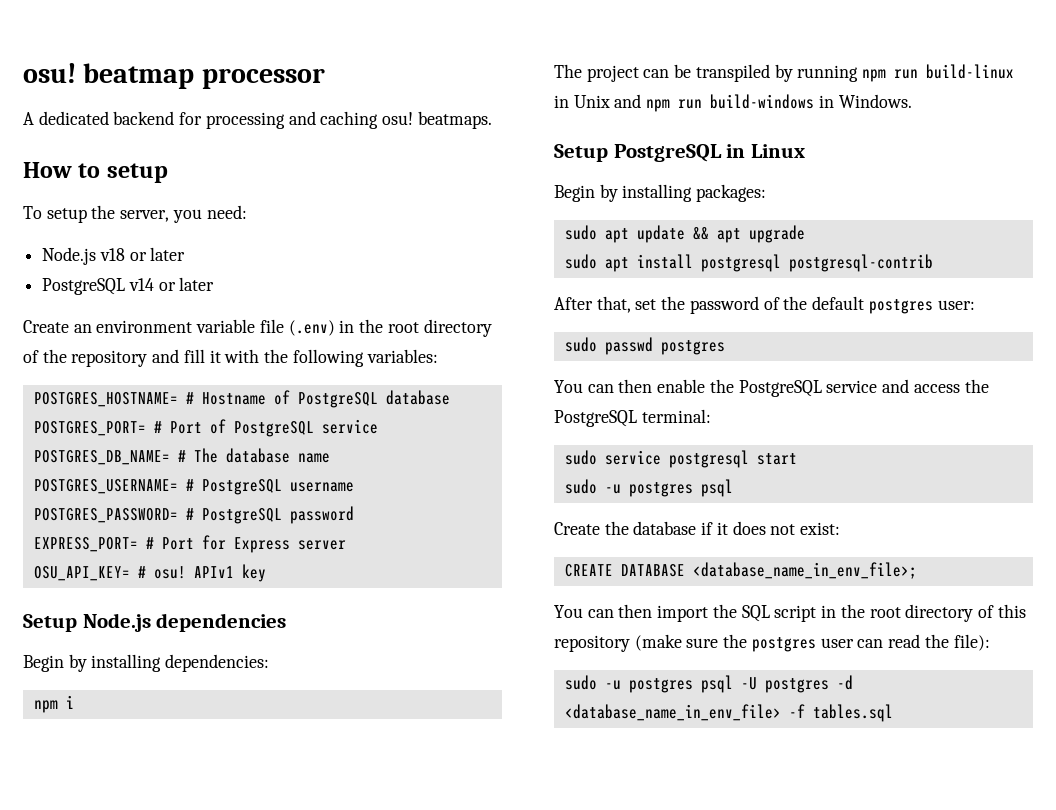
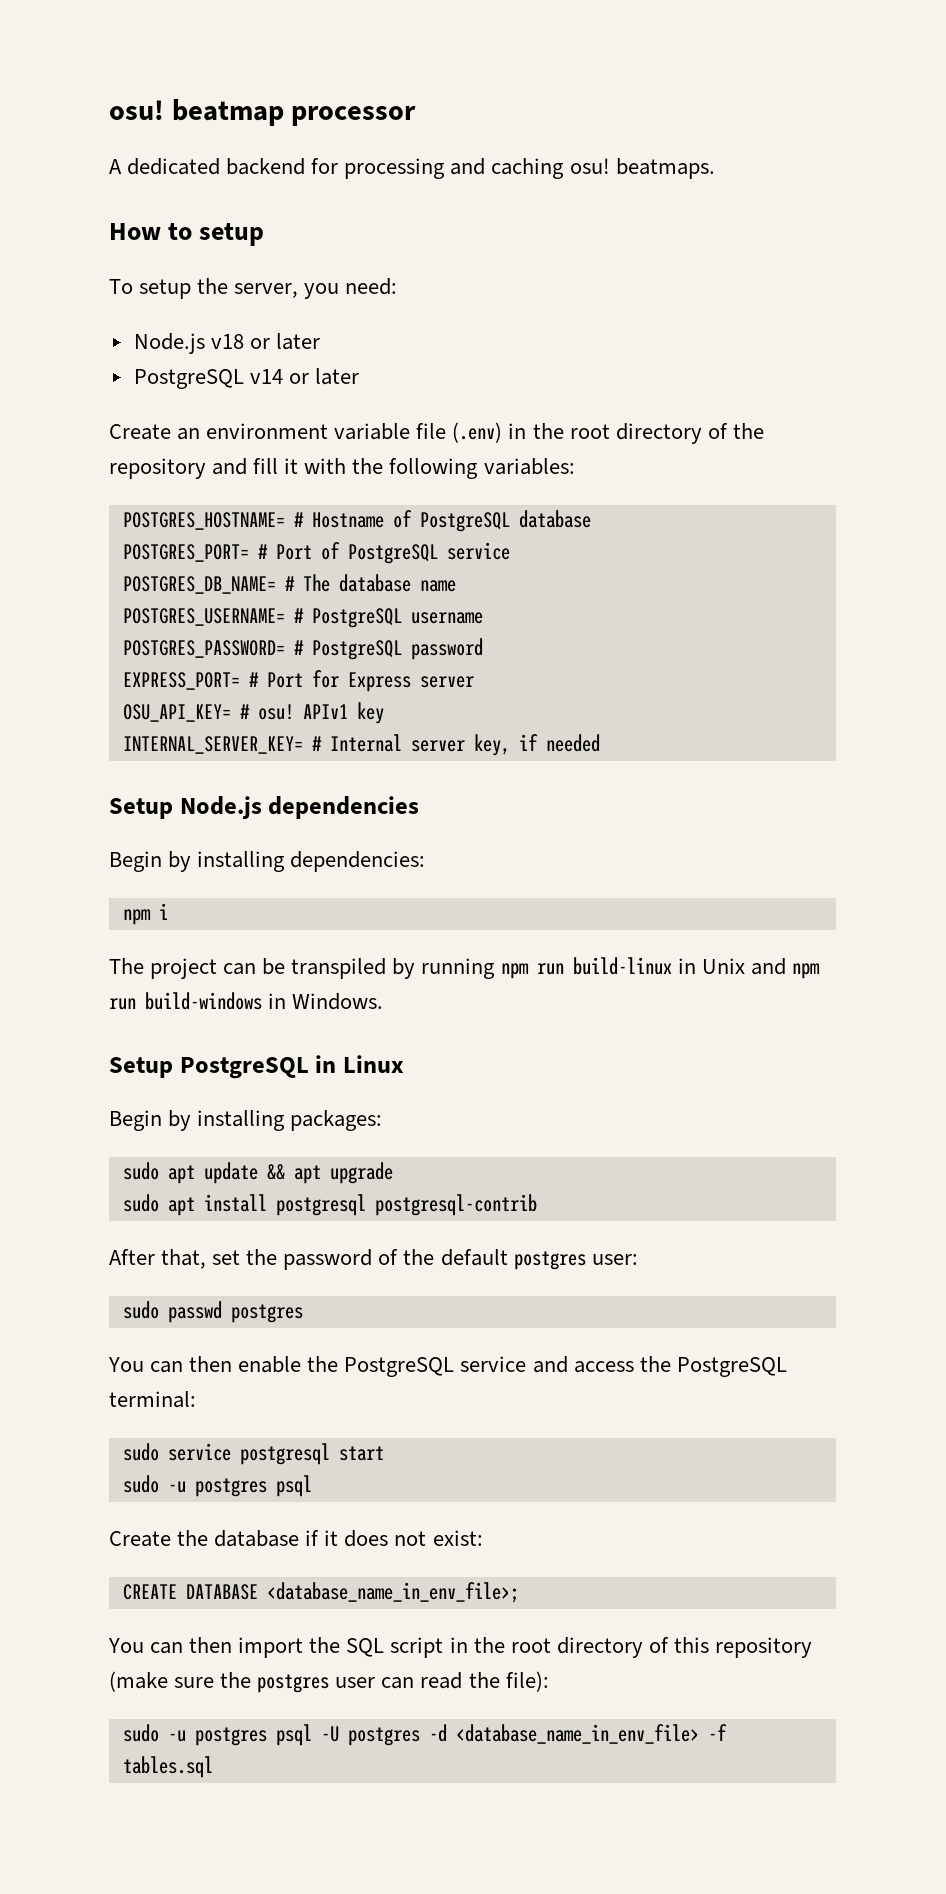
(266, 573) none -> [122,734,600,756] // INTERNAL_SERVER_KEY= # Internal server key, if needed

